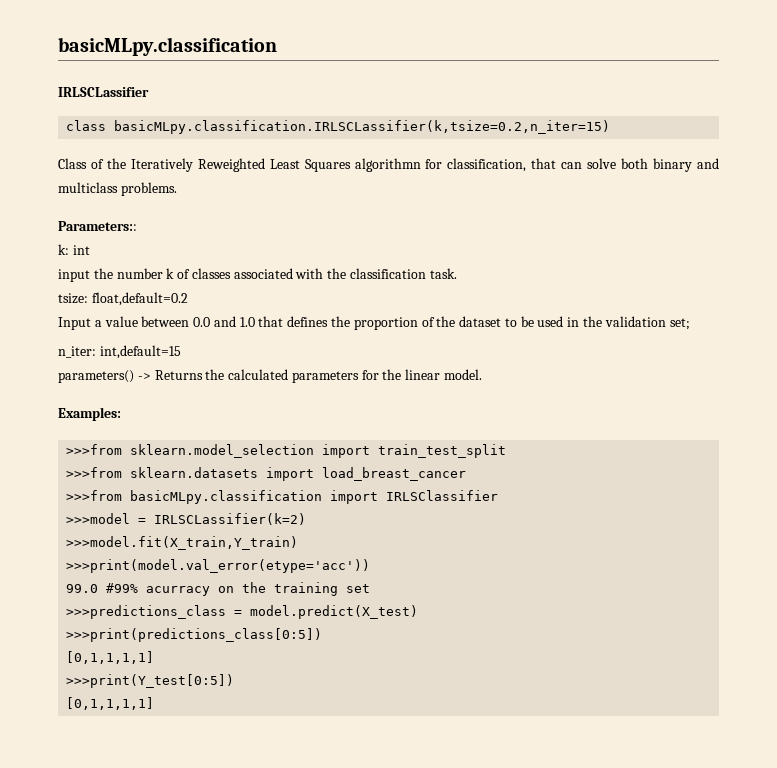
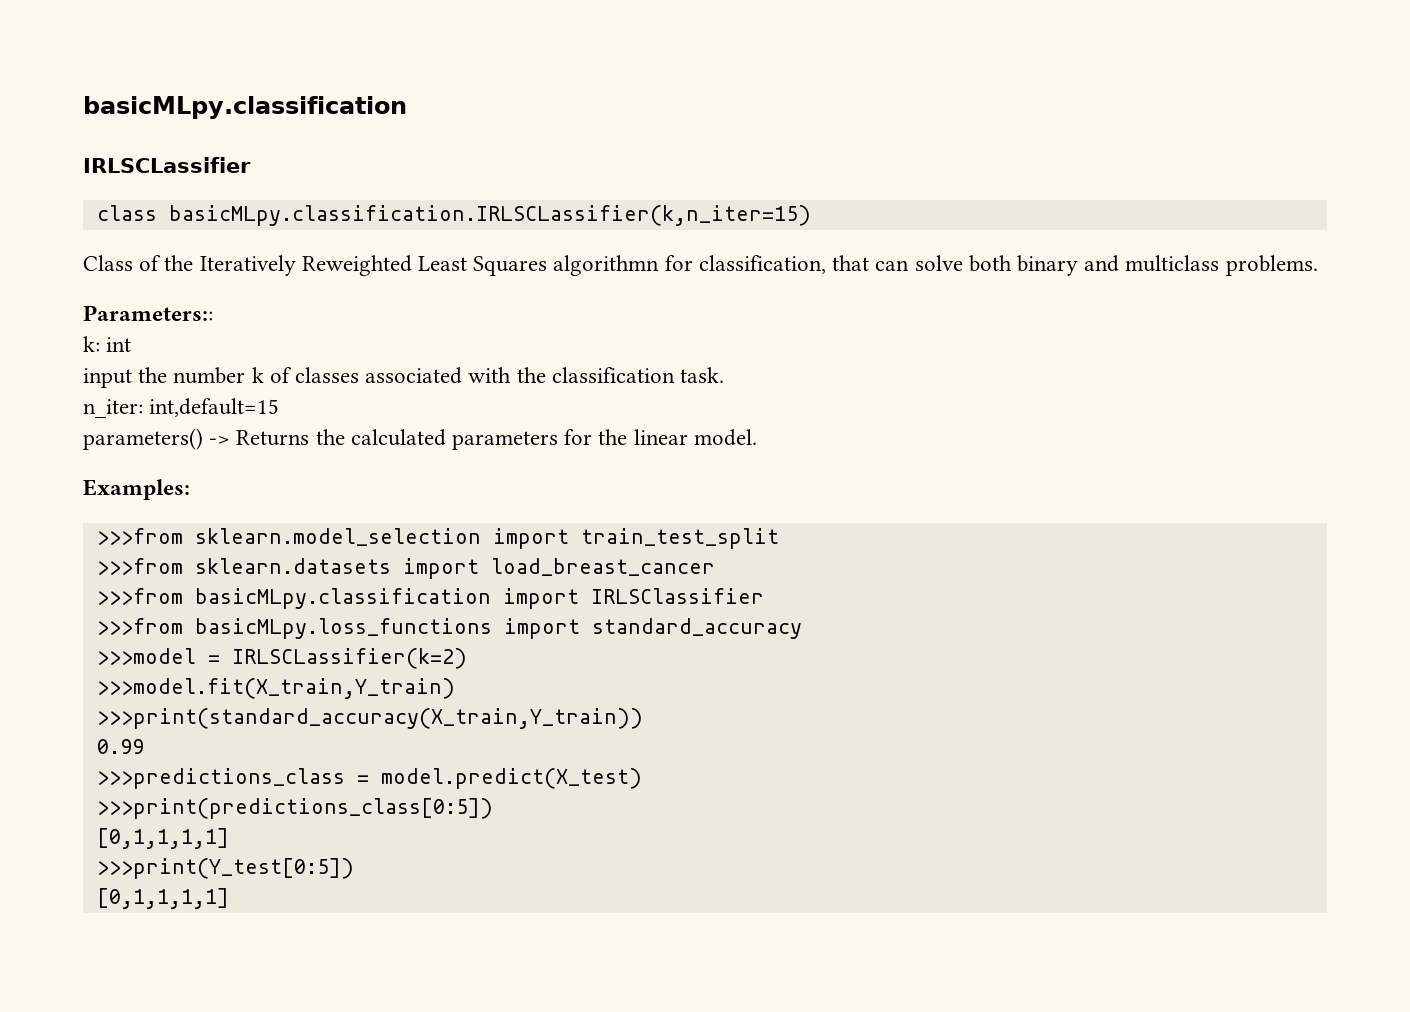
[114,120,611,134] basicMLpy.classification.IRLSCLassifier(k,tsize=0.2,n_iter=15) -> [168,205,811,226] basicMLpy.classification.IRLSCLassifier(k,n_iter=15)
[58,292,188,306] [58,316,690,330] // tsize: float,default=0.2 // Input a value between 0.0 and 1.0 that defines the proportion of the dataset to be used in the validation set; -> (725, 375) none
(499, 495) none -> [96,618,802,639] // >>>from basicMLpy.loss_functions import standard_accuracy
[66,559,371,573] [66,582,371,596] >>>print(model.val_error(etype='acc')) // 99.0 #99% acurracy on the training set -> [96,708,643,729] [96,739,144,754] >>>print(standard_accuracy(X_train,Y_train)) // 0.99

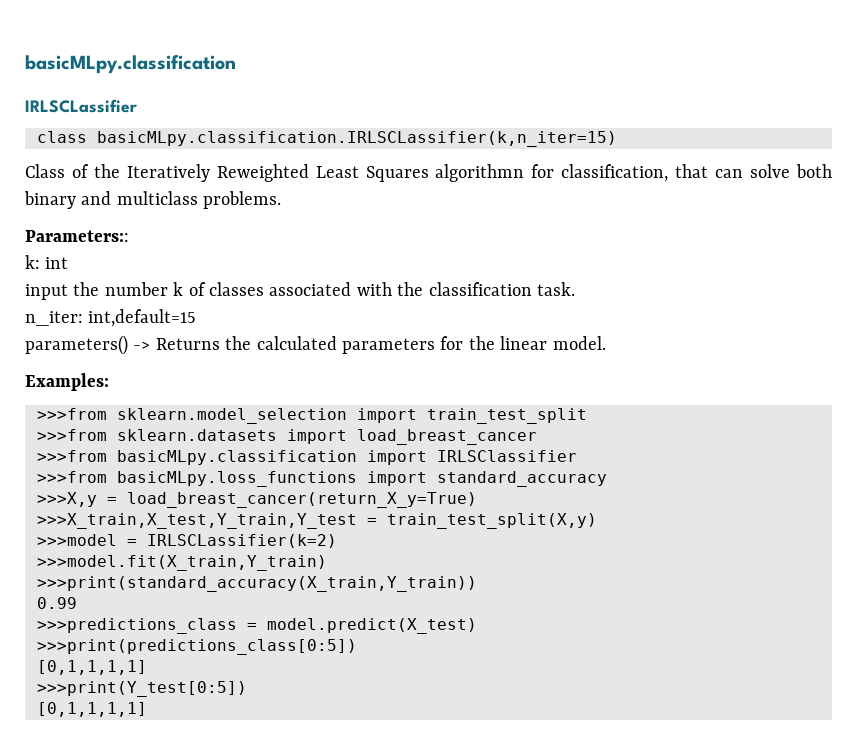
(802, 628) none -> [37,492,477,508] [37,513,597,529] // >>>X,y = load_breast_cancer(return_X_y=True) // >>>X_train,X_test,Y_train,Y_test = train_test_split(X,y)

